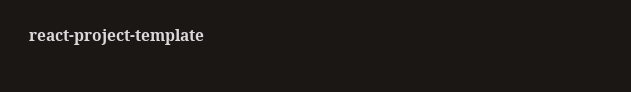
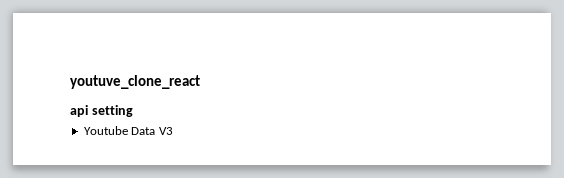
[29,29,204,45] react-project-template -> [70,75,200,89] [70,105,133,117] [83,126,173,135] youtuve_clone_react // api setting // Youtube Data V3

